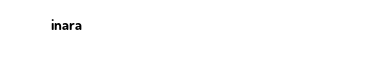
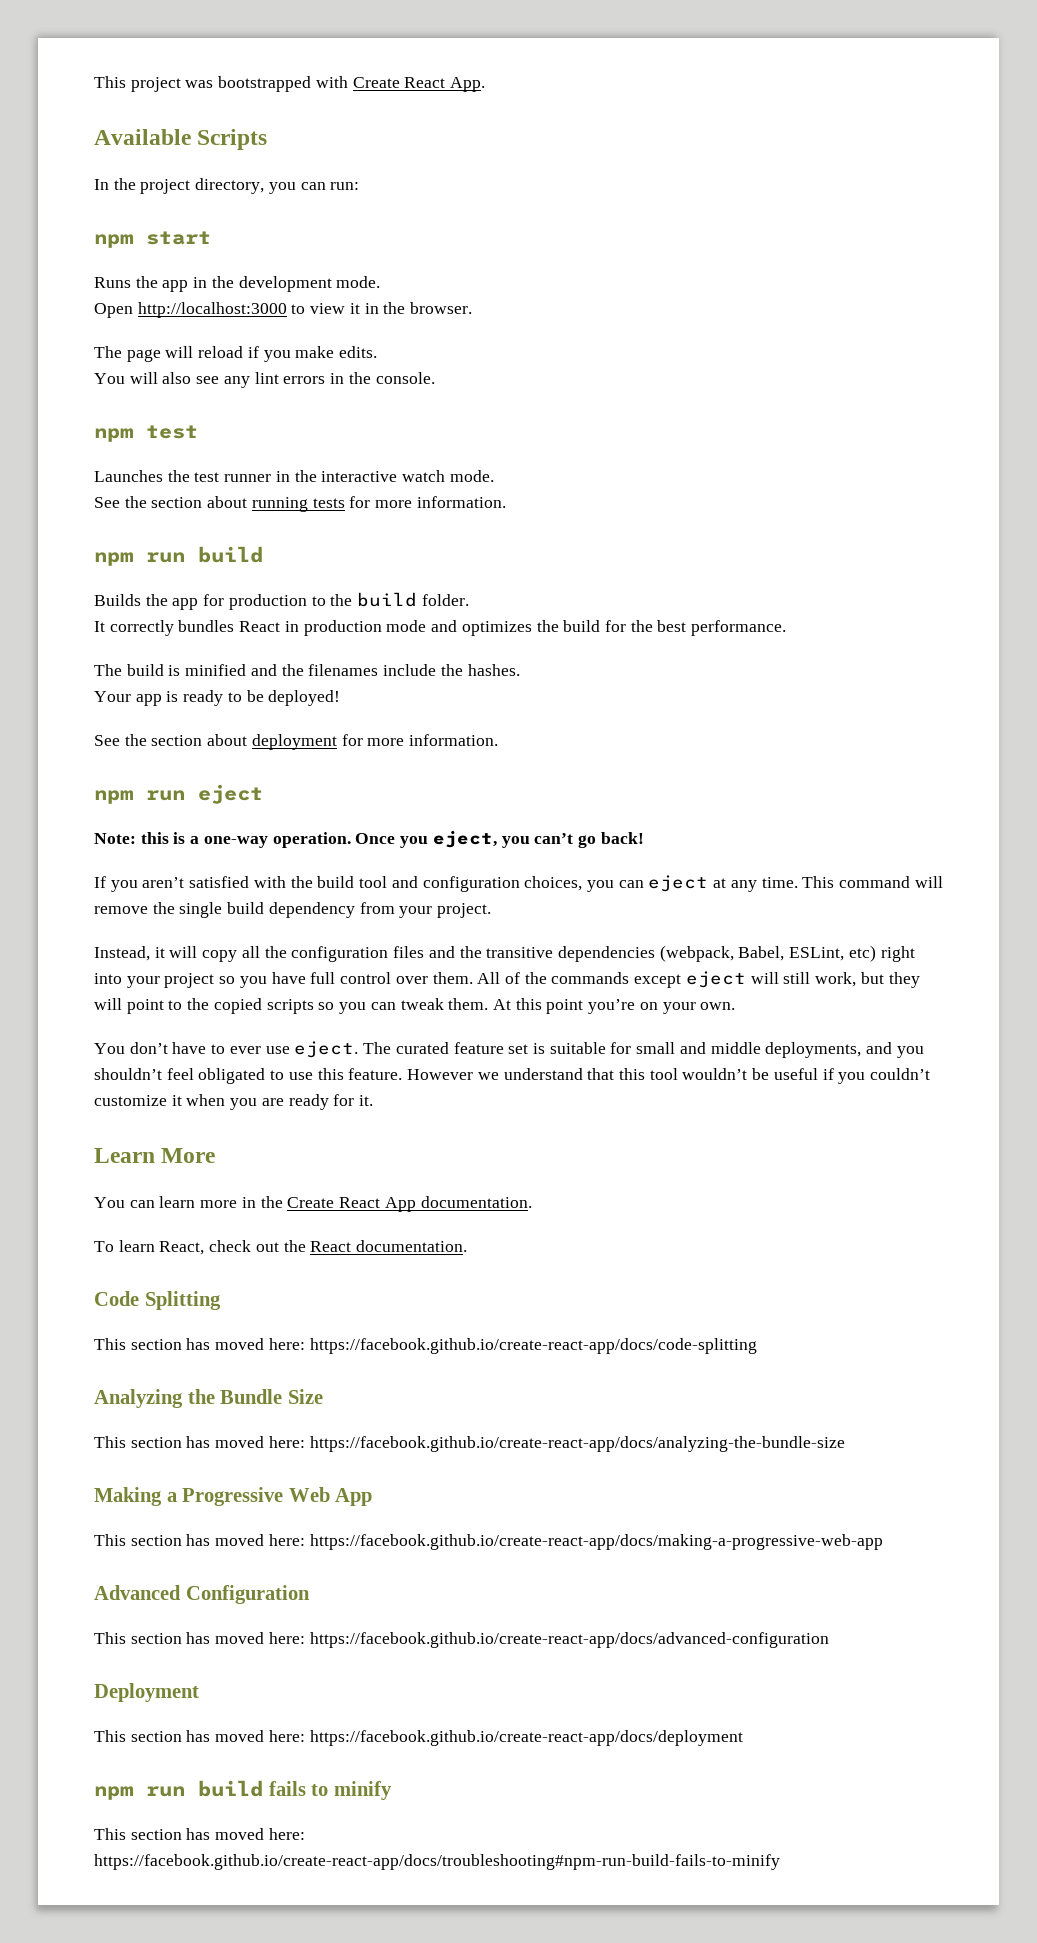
[51,19,82,30] inara -> [94,76,486,92] [94,129,268,150] [94,178,360,194] [94,231,211,248] [94,276,381,292] [94,302,473,318] [94,346,378,362] [94,372,435,388] [94,425,198,442] [94,470,494,482] [94,496,506,512] [94,546,263,566] [94,592,469,610] [94,620,787,636] [94,664,520,676] [94,690,341,706] [94,734,499,750] [94,784,263,804] [94,830,644,848] [94,875,943,892] [94,902,492,918] [94,945,915,962] [94,971,920,988] [94,998,736,1014] [94,1041,924,1058] [94,1068,931,1084] [94,1094,374,1110] [94,1148,216,1163] [94,1196,532,1212] [94,1240,468,1255] [94,1291,221,1310] [94,1338,757,1354] [94,1389,323,1408] [94,1436,845,1452] [94,1487,373,1506] [94,1534,883,1550] [94,1585,310,1604] [94,1632,829,1648] [94,1683,199,1702] [94,1730,743,1746] [94,1780,392,1800] [94,1828,305,1840] [94,1854,780,1870] This project was bootstrapped with Create React App. // Available Scripts // In the project directory, you can run: // npm start // Runs the app in the development mode. // Open http://localhost:3000 to view it in the browser. // The page will reload if you make edits. // You will also see any lint errors in the console. // npm test // Launches the test runner in the interactive watch mode. // See the section about running tests for more information. // npm run build // Builds the app for production to the build folder. // It correctly bundles React in production mode and optimizes the build for the best performance. // The build is minified and the filenames include the hashes. // Your app is ready to be deployed! // See the section about deployment for more information. // npm run eject // Note: this is a one-way operation. Once you eject, you can’t go back! // If you aren’t satisfied with the build tool and configuration choices, you can eject at any time. This command will remove the single build dependency from your project. // Instead, it will copy all the configuration files and the transitive dependencies (webpack, Babel, ESLint, etc) right into your project so you have full control over them. All of the commands except eject will still work, but they will point to the copied scripts so you can tweak them. At this point you’re on your own. // You don’t have to ever use eject. The curated feature set is suitable for small and middle deployments, and you shouldn’t feel obligated to use this feature. However we understand that this tool wouldn’t be useful if you couldn’t customize it when you are ready for it. // Learn More // You can learn more in the Create React App documentation. // To learn React, check out the React documentation. // Code Splitting // This section has moved here: https://facebook.github.io/create-react-app/docs/code-splitting // Analyzing the Bundle Size // This section has moved here: https://facebook.github.io/create-react-app/docs/analyzing-the-bundle-size // Making a Progressive Web App // This section has moved here: https://facebook.github.io/create-react-app/docs/making-a-progressive-web-app // Advanced Configuration // This section has moved here: https://facebook.github.io/create-react-app/docs/advanced-configuration // Deployment // This section has moved here: https://facebook.github.io/create-react-app/docs/deployment // npm run build fails to minify // This section has moved here: https://facebook.github.io/create-react-app/docs/troubleshooting#npm-run-build-fails-to-minify

